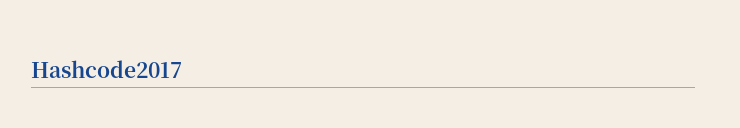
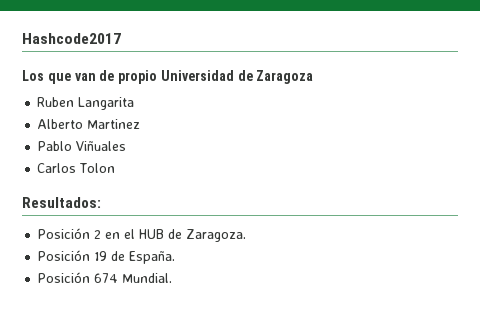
(182, 69) none -> [22,70,314,84] [37,97,135,110] [37,119,141,129] [37,141,127,151] [37,163,116,173] [22,197,101,208] [37,228,247,242] [37,250,176,264] [37,272,173,283] // Los que van de propio Universidad de Zaragoza // Ruben Langarita // Alberto Martinez // Pablo Viñuales // Carlos Tolon // Resultados: // Posición 2 en el HUB de Zaragoza. // Posición 19 de España. // Posición 674 Mundial.

